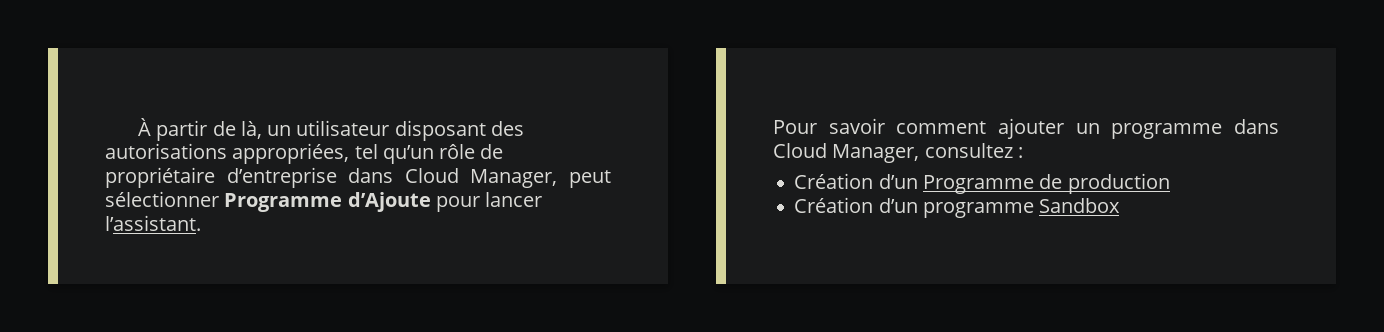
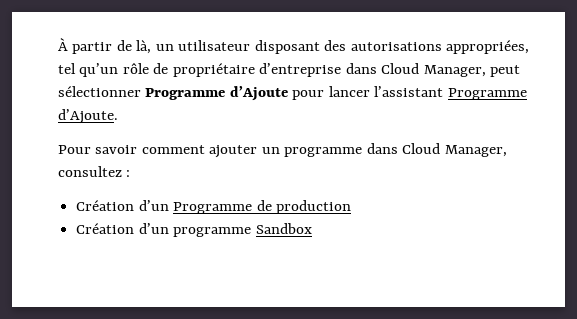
[105,215,201,231] l’assistant. -> [374,86,527,100] [58,109,118,124] l’assistant Programme d’Ajoute.

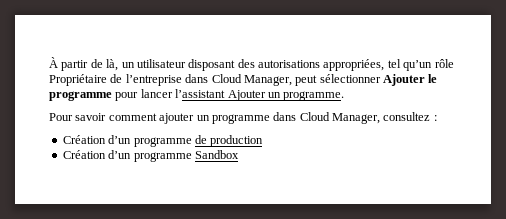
[153,63,342,77] de propriétaire d’entreprise -> [49,74,182,86] Propriétaire de l’entreprise
[145,86,527,101] [58,109,118,124] Programme d’Ajoute pour lancer l’assistant Programme d’Ajoute. -> [383,74,438,86] [49,89,345,101] Ajouter le programme pour lancer l’assistant Ajouter un programme.
[173,202,253,214] Programme -> [133,137,192,147] programme

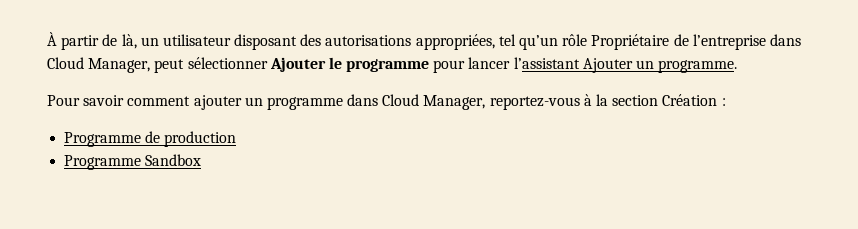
[383,112,437,121] [62,135,192,147] consultez : // Création d’un programme -> [489,94,726,110] [64,132,142,147] reportez-vous à la section Création : // Programme
[62,150,192,162] Création d’un programme -> [64,155,142,170] Programme

